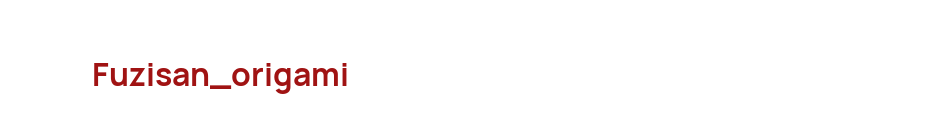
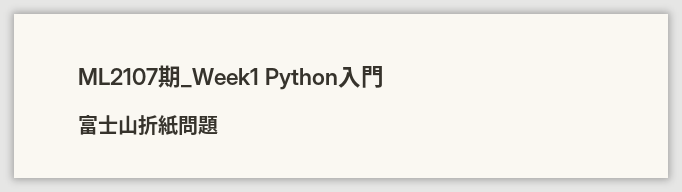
[92,63,349,94] Fuzisan_origami -> [78,65,385,90] [78,115,218,136] ML2107期_Week1 Python入門 // 富士山折紙問題

